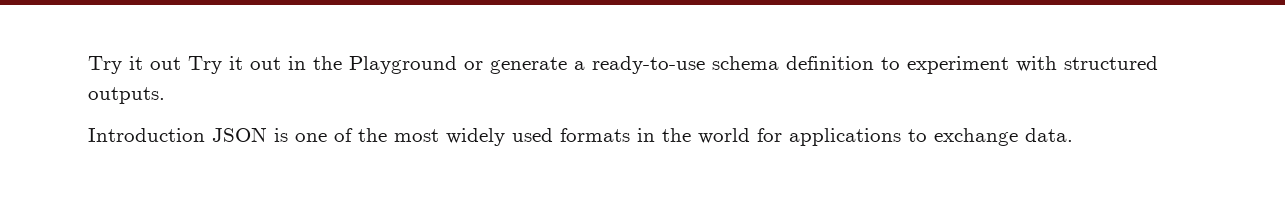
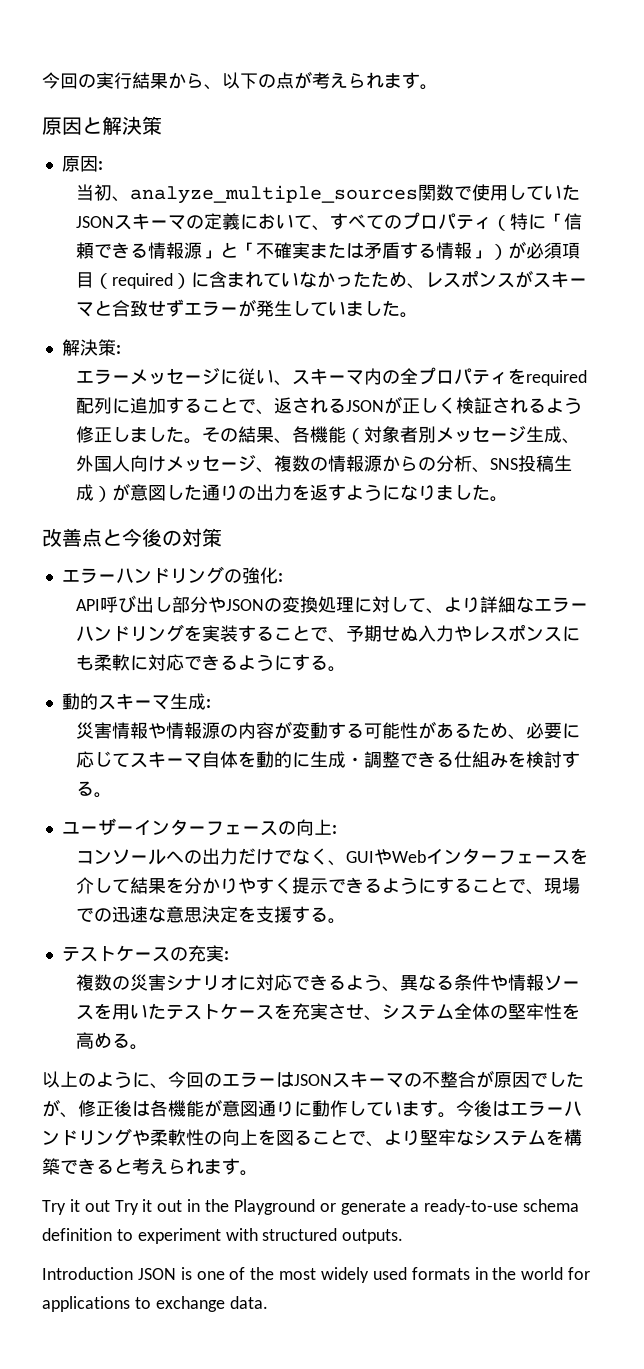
(88, 65) none -> [42,71,438,90] [42,116,162,135] [61,156,103,172] [76,184,581,204] [76,212,583,231] [76,241,581,260] [76,270,588,289] [76,299,419,318] [61,339,121,356] [76,367,588,386] [76,396,583,415] [76,426,581,444] [76,455,573,473] [76,483,509,502] [42,528,222,547] [61,566,283,584] [76,595,589,614] [76,624,581,643] [76,654,347,672] [61,693,211,710] [76,721,581,740] [76,751,581,768] [76,781,113,798] [61,818,337,836] [76,848,589,866] [76,877,581,895] [76,906,347,924] [61,945,229,962] [76,974,581,992] [76,1003,581,1021] [76,1032,149,1050] [42,1070,584,1089] [42,1099,582,1118] [42,1128,582,1147] [42,1158,258,1176] 今回の実行結果から、以下の点が考えられます。 // 原因と解決策 // 原因: // 当初、analyze_multiple_sources関数で使用していたJSONスキーマの定義において、すべてのプロパティ（特に「信頼できる情報源」と「不確実または矛盾する情報」）が必須項目（required）に含まれていなかったため、レスポンスがスキーマと合致せずエラーが発生していました。 // 解決策: // エラーメッセージに従い、スキーマ内の全プロパティをrequired配列に追加することで、返されるJSONが正しく検証されるよう修正しました。その結果、各機能（対象者別メッセージ生成、外国人向けメッセージ、複数の情報源からの分析、SNS投稿生成）が意図した通りの出力を返すようになりました。 // 改善点と今後の対策 // エラーハンドリングの強化: // API呼び出し部分やJSONの変換処理に対して、より詳細なエラーハンドリングを実装することで、予期せぬ入力やレスポンスにも柔軟に対応できるようにする。 // 動的スキーマ生成: // 災害情報や情報源の内容が変動する可能性があるため、必要に応じてスキーマ自体を動的に生成・調整できる仕組みを検討する。 // ユーザーインターフェースの向上: // コンソールへの出力だけでなく、GUIやWebインターフェースを介して結果を分かりやすく提示できるようにすることで、現場での迅速な意思決定を支援する。 // テストケースの充実: // 複数の災害シナリオに対応できるよう、異なる条件や情報ソースを用いたテストケースを充実させ、システム全体の堅牢性を高める。 // 以上のように、今回のエラーはJSONスキーマの不整合が原因でしたが、修正後は各機能が意図通りに動作しています。今後はエラーハンドリングや柔軟性の向上を図ることで、より堅牢なシステムを構築できると考えられます。 //

